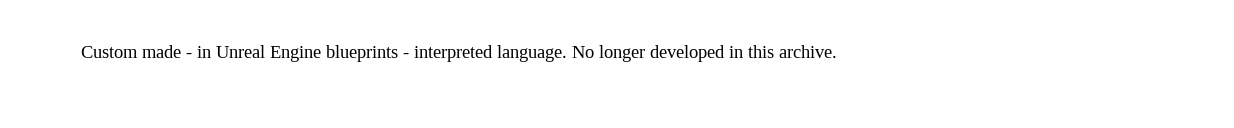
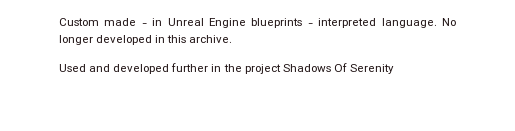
(837, 51) none -> [59,63,394,74] // Used and developed further in the project Shadows Of Serenity

